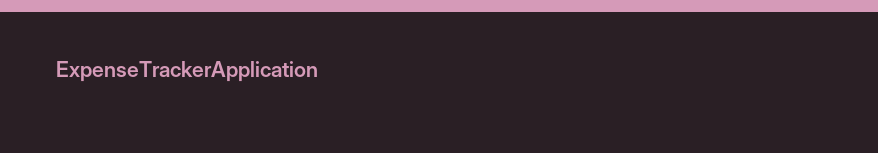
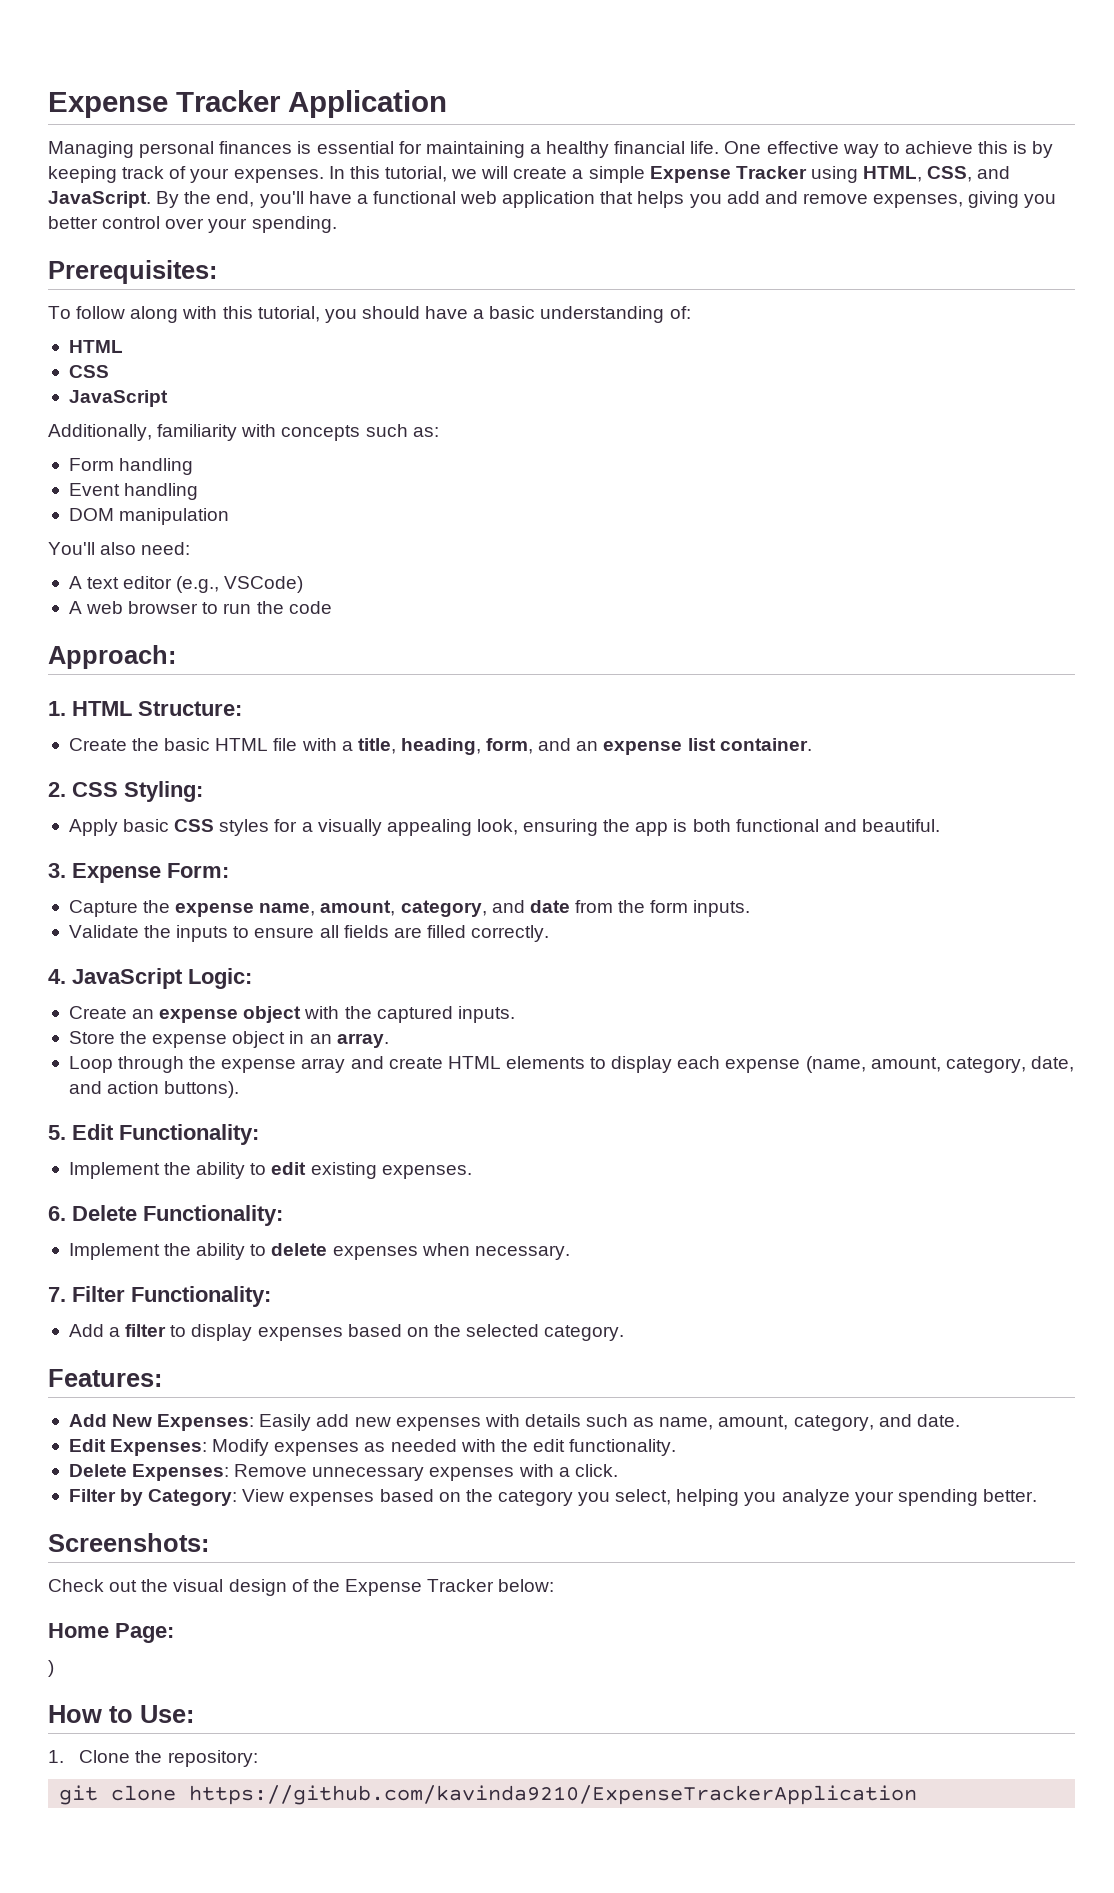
[56,61,318,82] ExpenseTrackerApplication -> [48,90,447,118] [48,141,1054,158] [48,166,1011,183] [48,191,1057,208] [48,216,337,233] [48,260,217,284] [48,306,691,323] [68,340,123,353] [68,365,109,378] [68,390,168,407] [48,424,439,441] [68,458,194,475] [68,483,199,500] [68,508,230,525] [48,542,191,555] [68,576,304,593] [68,601,332,614] [48,645,176,669] [48,701,242,716] [68,738,812,755] [48,781,203,802] [68,819,940,836] [48,863,229,883] [68,900,751,917] [68,925,550,942] [48,968,252,989] [68,1006,515,1023] [68,1031,389,1048] [68,1056,1074,1073] [68,1081,240,1098] [48,1124,259,1145] [68,1162,472,1179] [48,1205,283,1226] [68,1243,570,1260] [48,1286,271,1307] [68,1324,625,1341] [48,1369,162,1387] [68,1414,960,1431] [68,1439,677,1456] [68,1464,618,1481] [68,1489,1037,1506] [48,1533,209,1552] [48,1579,555,1596] [48,1623,174,1643] [48,1660,54,1677] [48,1705,194,1723] [48,1750,258,1767] [59,1785,918,1805] Expense Tracker Application // Managing personal finances is essential for maintaining a healthy financial life. One effective way to achieve this is by keeping track of your expenses. In this tutorial, we will create a simple Expense Tracker using HTML, CSS, and JavaScript. By the end, you'll have a functional web application that helps you add and remove expenses, giving you better control over your spending. // Prerequisites: // To follow along with this tutorial, you should have a basic understanding of: // HTML // CSS // JavaScript // Additionally, familiarity with concepts such as: // Form handling // Event handling // DOM manipulation // You'll also need: // A text editor (e.g., VSCode) // A web browser to run the code // Approach: // 1. HTML Structure: // Create the basic HTML file with a title, heading, form, and an expense list container. // 2. CSS Styling: // Apply basic CSS styles for a visually appealing look, ensuring the app is both functional and beautiful. // 3. Expense Form: // Capture the expense name, amount, category, and date from the form inputs. // Validate the inputs to ensure all fields are filled correctly. // 4. JavaScript Logic: // Create an expense object with the captured inputs. // Store the expense object in an array. // Loop through the expense array and create HTML elements to display each expense (name, amount, category, date, and action buttons). // 5. Edit Functionality: // Implement the ability to edit existing expenses. // 6. Delete Functionality: // Implement the ability to delete expenses when necessary. // 7. Filter Functionality: // Add a filter to display expenses based on the selected category. // Features: // Add New Expenses: Easily add new expenses with details such as name, amount, category, and date. // Edit Expenses: Modify expenses as needed with the edit functionality. // Delete Expenses: Remove unnecessary expenses with a click. // Filter by Category: View expenses based on the category you select, helping you analyze your spending better. // Screenshots: // Check out the visual design of the Expense Tracker below: // Home Page: // ) // How to Use: // 1. Clone the repository: // git clone https://github.com/kavinda9210/ExpenseTrackerApplication

